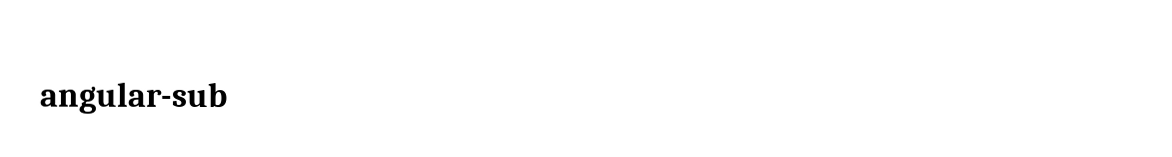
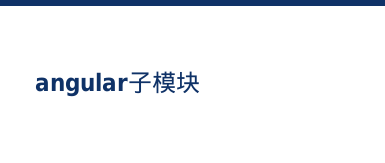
[39,81,227,115] angular-sub -> [35,71,200,97] angular子模块

